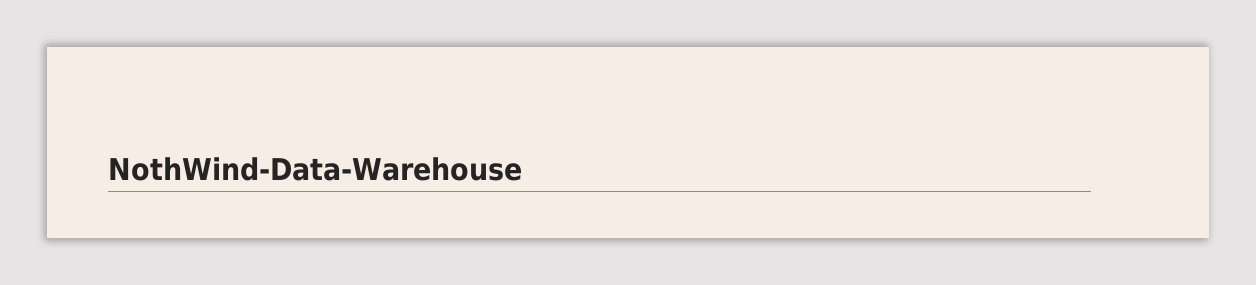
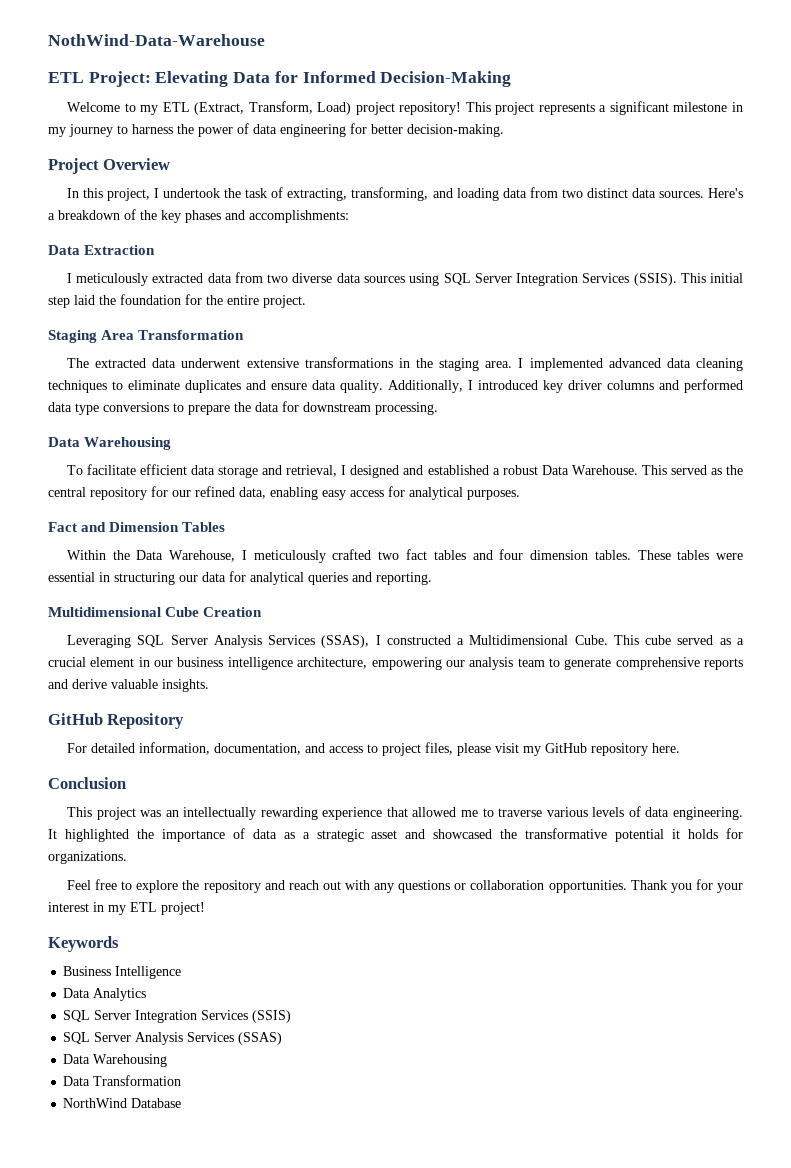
(522, 169) none -> [48,71,512,87] [66,101,744,115] [48,123,504,137] [48,158,171,174] [66,187,743,201] [48,209,349,223] [48,245,156,255] [66,272,743,286] [48,294,306,308] [48,330,245,343] [66,357,743,371] [48,379,743,393] [48,401,438,415] [48,437,172,450] [66,464,743,478] [48,486,520,500] [48,522,226,532] [66,549,743,563] [48,571,432,585] [48,607,263,617] [66,635,745,648] [48,657,743,670] [48,679,209,692] [48,713,185,729] [66,742,680,756] [48,777,126,789] [66,806,743,820] [48,828,744,842] [48,851,127,864] [66,879,743,893] [48,902,205,915] [48,936,119,952] [63,966,182,979] [63,988,147,1001] [63,1010,292,1023] [63,1032,283,1045] [63,1054,168,1067] [63,1075,182,1086] [63,1098,182,1108] // ETL Project: Elevating Data for Informed Decision-Making // Welcome to my ETL (Extract, Transform, Load) project repository! This project represents a significant milestone in my journey to harness the power of data engineering for better decision-making. // Project Overview // In this project, I undertook the task of extracting, transforming, and loading data from two distinct data sources. Here's a breakdown of the key phases and accomplishments: // Data Extraction // I meticulously extracted data from two diverse data sources using SQL Server Integration Services (SSIS). This initial step laid the foundation for the entire project. // Staging Area Transformation // The extracted data underwent extensive transformations in the staging area. I implemented advanced data cleaning techniques to eliminate duplicates and ensure data quality. Additionally, I introduced key driver columns and performed data type conversions to prepare the data for downstream processing. // Data Warehousing // To facilitate efficient data storage and retrieval, I designed and established a robust Data Warehouse. This served as the central repository for our refined data, enabling easy access for analytical purposes. // Fact and Dimension Tables // Within the Data Warehouse, I meticulously crafted two fact tables and four dimension tables. These tables were essential in structuring our data for analytical queries and reporting. // Multidimensional Cube Creation // Leveraging SQL Server Analysis Services (SSAS), I constructed a Multidimensional Cube. This cube served as a crucial element in our business intelligence architecture, empowering our analysis team to generate comprehensive reports and derive valuable insights. // GitHub Repository // For detailed information, documentation, and access to project files, please visit my GitHub repository here. // Conclusion // This project was an intellectually rewarding experience that allowed me to traverse various levels of data engineering. It highlighted the importance of data as a strategic asset and showcased the transformative potential it holds for organizations. // Feel free to explore the repository and reach out with any questions or collaboration opportunities. Thank you for your interest in my ETL project! // Keywords // Business Intelligence // Data Analytics // SQL Server Integration Services (SSIS) // SQL Server Analysis Services (SSAS) // Data Warehousing // Data Transformation // NorthWind Database

